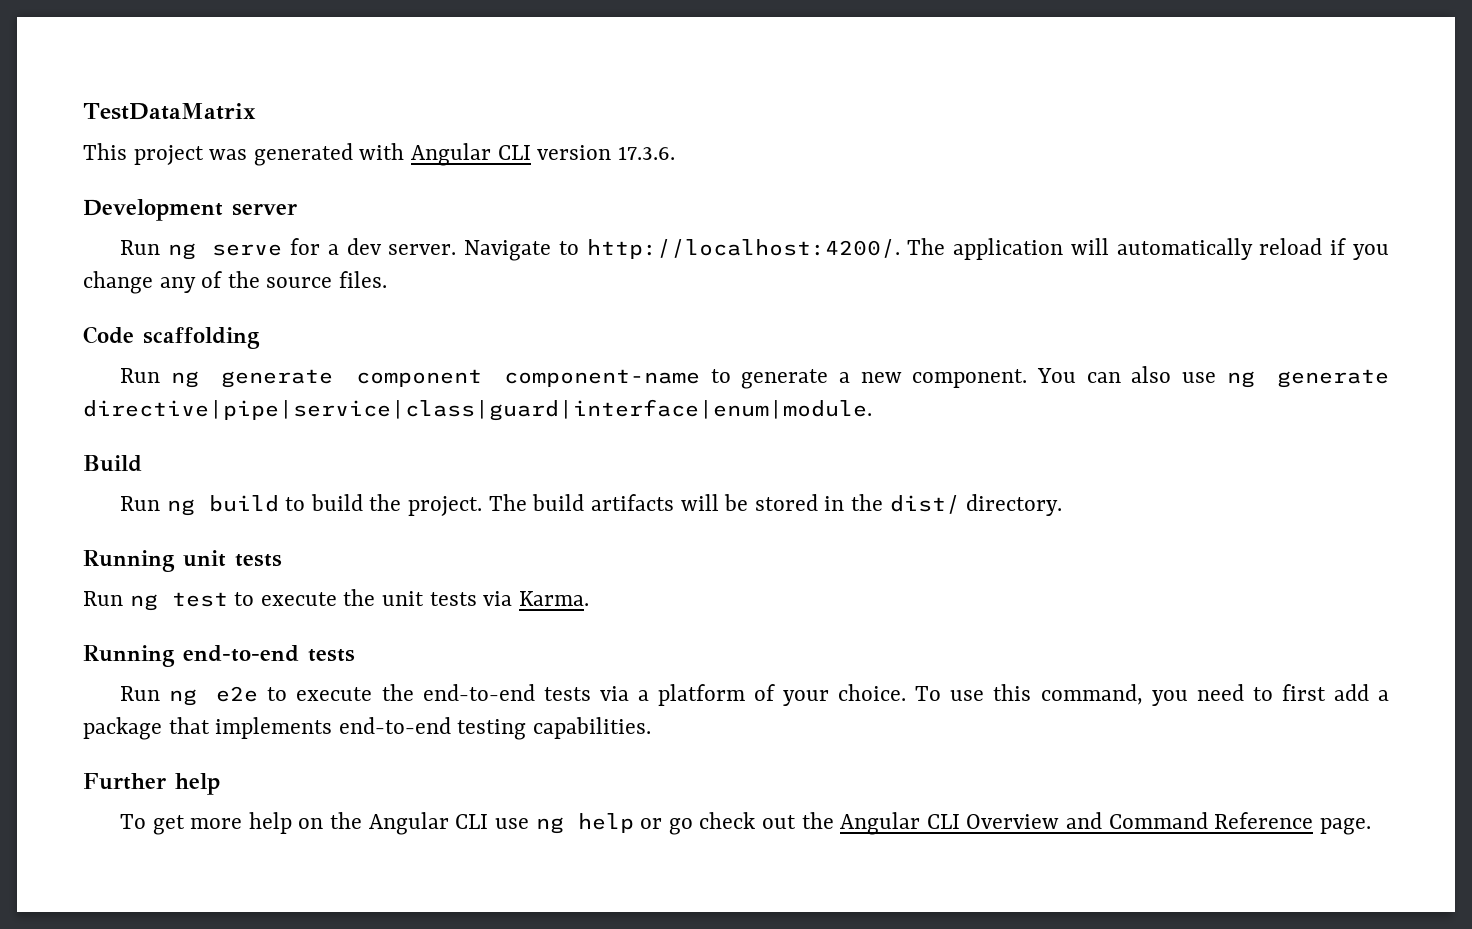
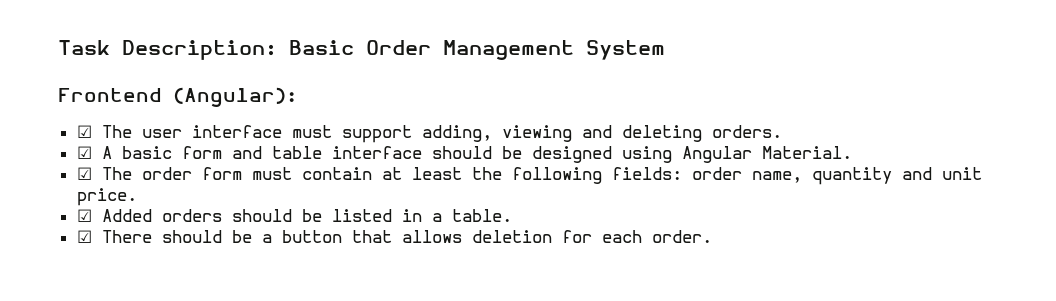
[83,103,256,120] [83,143,675,166] [83,199,297,221] [120,238,1390,261] [83,271,388,294] [83,326,260,349] [120,366,1389,389] [83,399,872,421] [83,455,142,472] [120,494,1063,516] [83,550,282,572] [83,589,589,611] [83,645,355,667] [120,684,1389,706] [83,717,652,740] [83,773,220,795] [120,812,1371,835] TestDataMatrix // This project was generated with Angular CLI version 17.3.6. // Development server // Run ng serve for a dev server. Navigate to http://localhost:4200/. The application will automatically reload if you change any of the source files. // Code scaffolding // Run ng generate component component-name to generate a new component. You can also use ng generate directive|pipe|service|class|guard|interface|enum|module. // Build // Run ng build to build the project. The build artifacts will be stored in the dist/ directory. // Running unit tests // Run ng test to execute the unit tests via Karma. // Running end-to-end tests // Run ng e2e to execute the end-to-end tests via a platform of your choice. To use this command, you need to first add a package that implements end-to-end testing capabilities. // Further help // To get more help on the Angular CLI use ng help or go check out the Angular CLI Overview and Command Reference page. -> [58,40,665,60] [58,87,297,107] [76,125,782,143] [76,146,852,163] [76,167,982,185] [76,188,137,206] [76,209,512,222] [76,230,712,243] Task Description: Basic Order Management System // Frontend (Angular): // ☑ The user interface must support adding, viewing and deleting orders. // ☑ A basic form and table interface should be designed using Angular Material. // ☑ The order form must contain at least the following fields: order name, quantity and unit price. // ☑ Added orders should be listed in a table. // ☑ There should be a button that allows deletion for each order.

